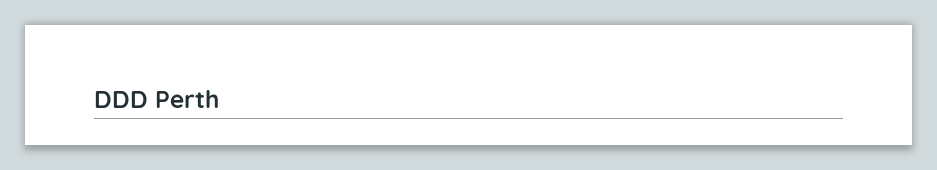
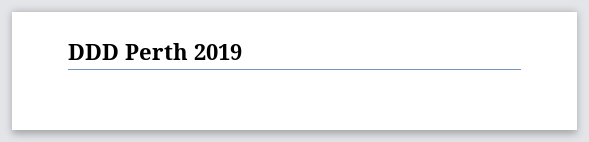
(219, 99) none -> [194,44,242,60] 2019

